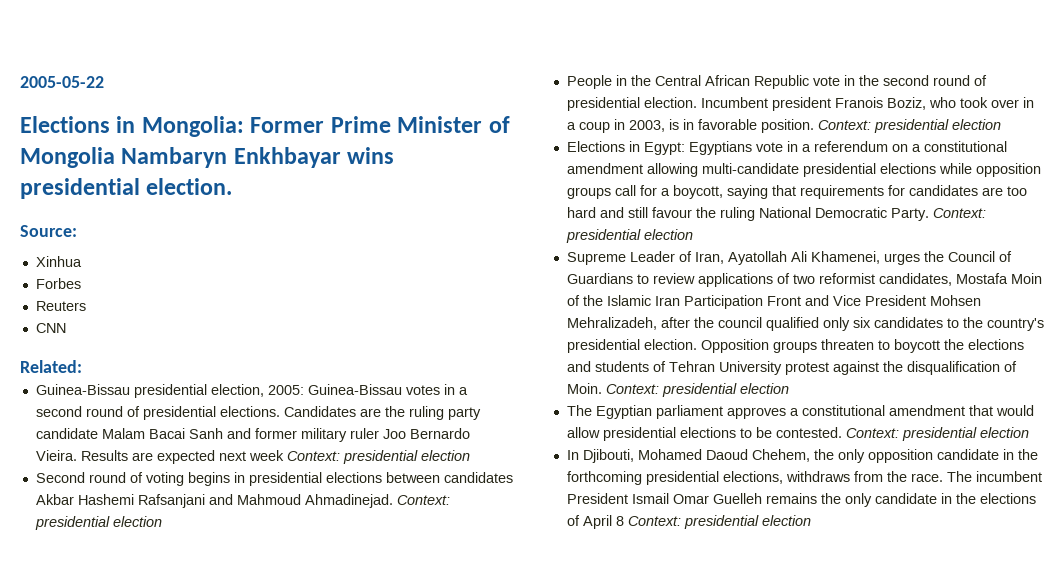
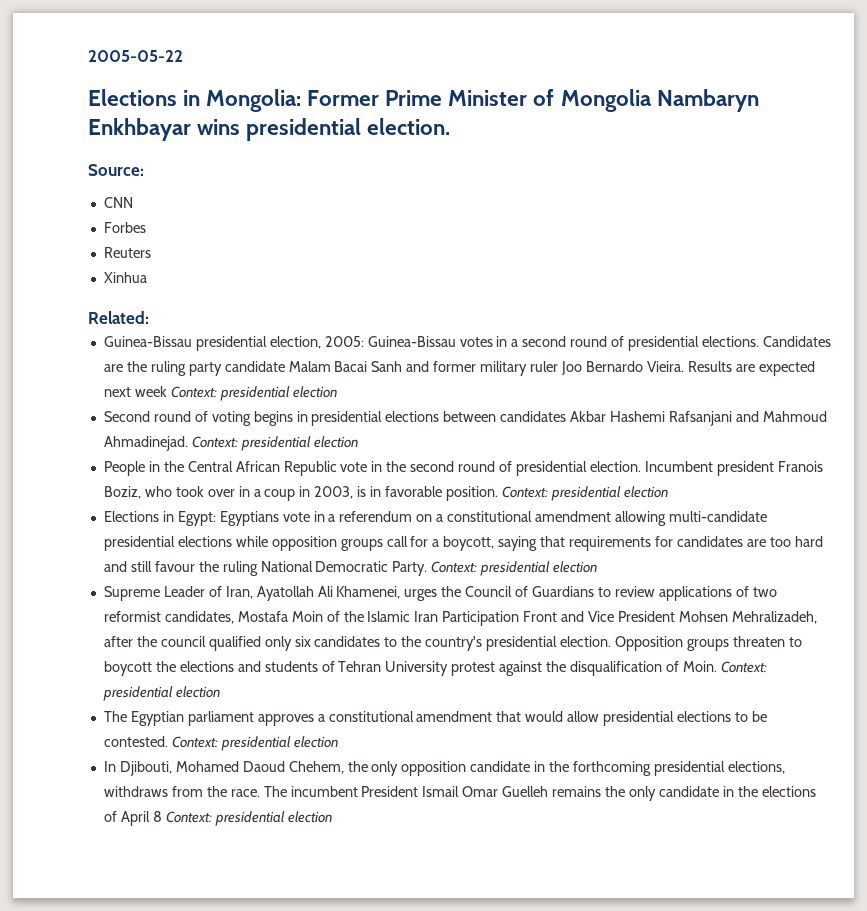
[35,256,82,267] Xinhua -> [103,197,133,208] CNN
[35,323,66,333] CNN -> [103,272,147,283] Xinhua

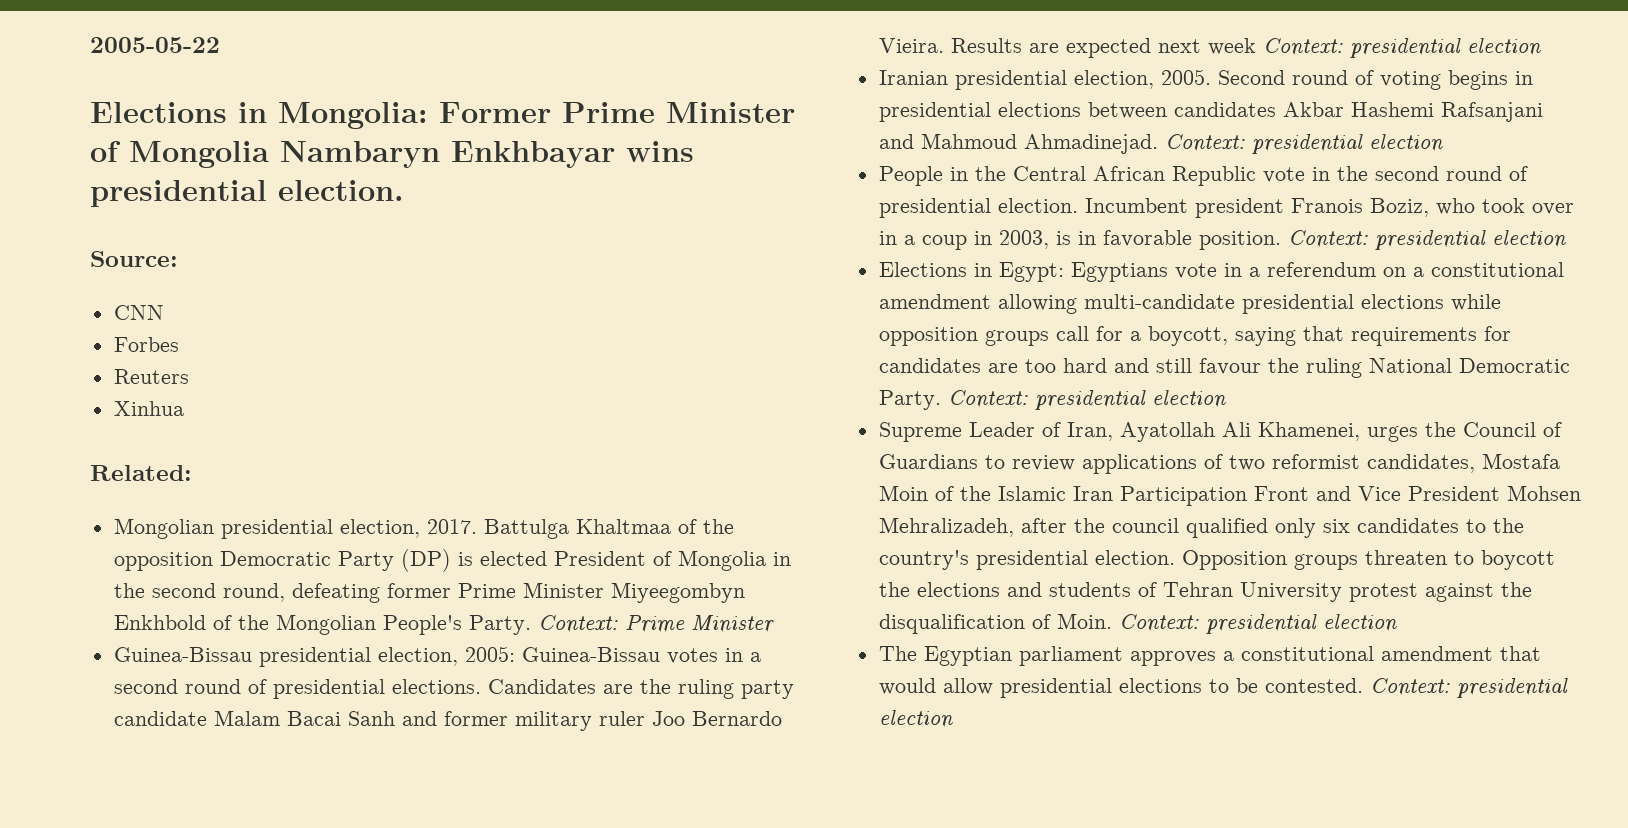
(149, 317) none -> [113,518,734,539] [113,549,791,572] [113,582,745,603] [113,614,774,635] // Mongolian presidential election, 2017. Battulga Khaltmaa of the opposition Democratic Party (DP) is elected President of Mongolia in the second round, defeating former Prime Minister Miyeegombyn Enkhbold of the Mongolian People's Party. Context: Prime Minister
(337, 392) none -> [878,69,1211,90] Iranian presidential election, 2005.
[103,761,785,776] [103,786,816,801] [103,811,332,826] // In Djibouti, Mohamed Daoud Chehem, the only opposition candidate in the forthcoming presidential elections, withdraws from the race. The incumbent President Ismail Omar Guelleh remains the only candidate in the elections of April 8 Context: presidential election -> (953, 719) none

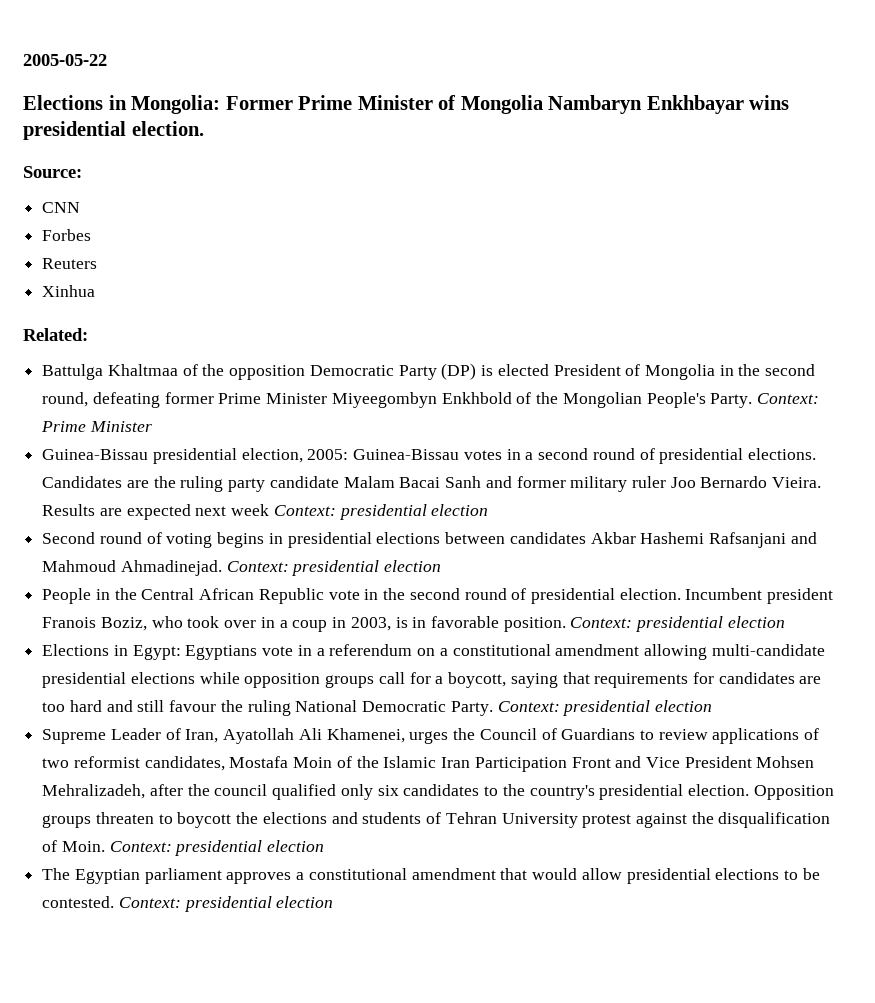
[113,518,477,539] Mongolian presidential election, 2017. -> (88, 334) none
[878,69,1211,90] Iranian presidential election, 2005. -> (489, 510) none

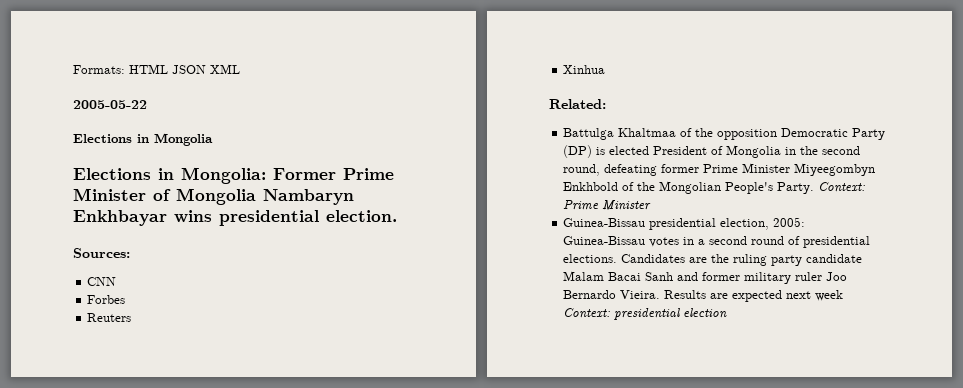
[23,54,107,66] 2005-05-22 -> [73,64,240,74] [73,100,147,109] [73,133,213,146] Formats: HTML JSON XML // 2005-05-22 // Elections in Mongolia
[23,166,82,178] Source: -> [73,248,130,258] Sources:
[42,532,817,548] [42,560,442,576] [42,588,834,604] [42,616,785,632] [42,644,825,660] [42,672,822,688] [42,700,712,716] [42,728,820,744] [42,756,815,772] [42,784,834,800] [42,812,831,828] [42,840,325,856] [42,868,820,884] [42,896,334,912] // Second round of voting begins in presidential elections between candidates Akbar Hashemi Rafsanjani and Mahmoud Ahmadinejad. Context: presidential election // People in the Central African Republic vote in the second round of presidential election. Incumbent president Franois Boziz, who took over in a coup in 2003, is in favorable position. Context: presidential election // Elections in Egypt: Egyptians vote in a referendum on a constitutional amendment allowing multi-candidate presidential elections while opposition groups call for a boycott, saying that requirements for candidates are too hard and still favour the ruling National Democratic Party. Context: presidential election // Supreme Leader of Iran, Ayatollah Ali Khamenei, urges the Council of Guardians to review applications of two reformist candidates, Mostafa Moin of the Islamic Iran Participation Front and Vice President Mohsen Mehralizadeh, after the council qualified only six candidates to the country's presidential election. Opposition groups threaten to boycott the elections and students of Tehran University protest against the disqualification of Moin. Context: presidential election // The Egyptian parliament approves a constitutional amendment that would allow presidential elections to be contested. Context: presidential election -> (728, 313) none

